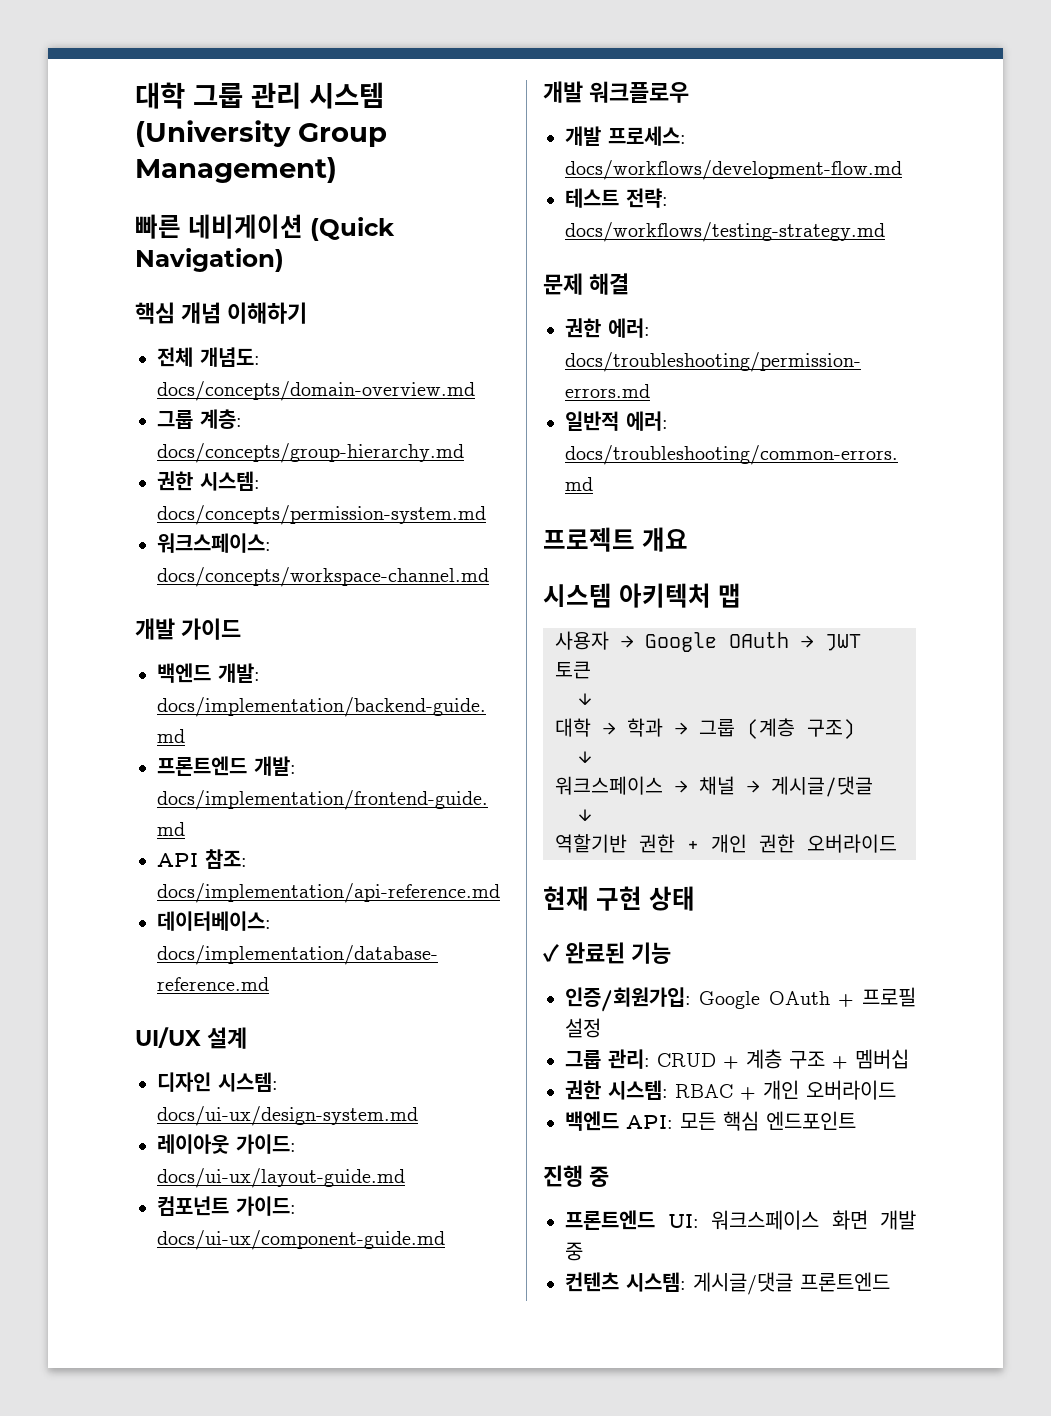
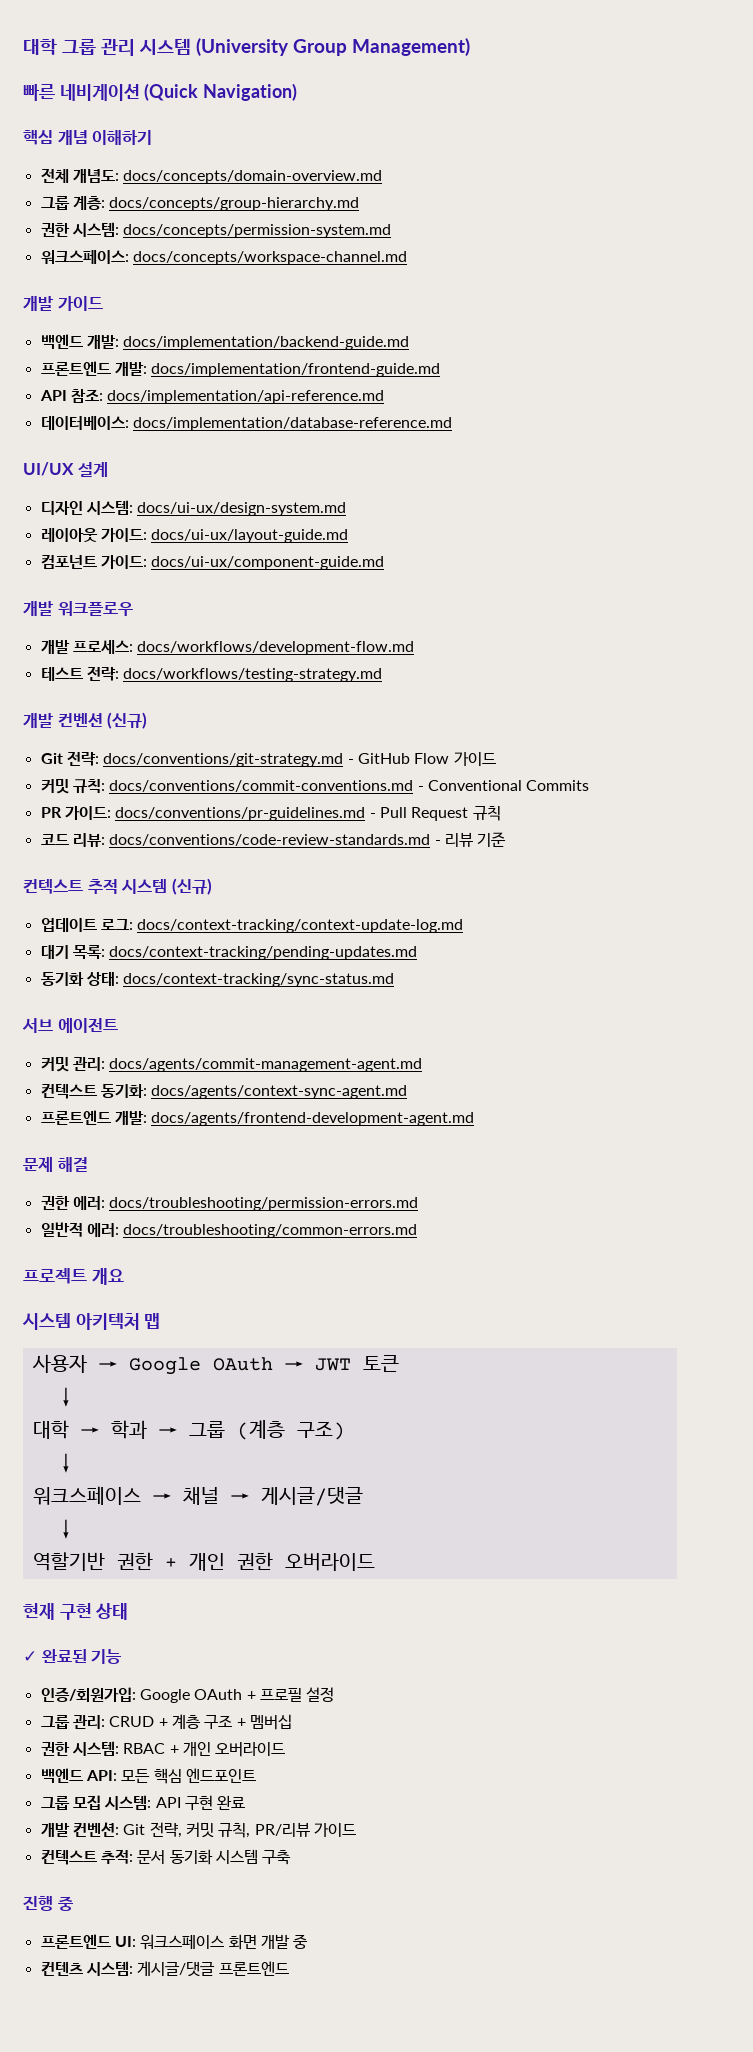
(885, 232) none -> [23,712,148,729] [40,751,496,767] [40,779,590,794] [40,806,501,821] [40,832,507,847] [23,878,212,895] [40,918,464,933] [40,945,418,960] [40,972,395,987] [22,1018,118,1033] [40,1057,423,1072] [40,1083,408,1099] [40,1110,475,1126] // 개발 컨벤션 (신규) // Git 전략: docs/conventions/git-strategy.md - GitHub Flow 가이드 // 커밋 규칙: docs/conventions/commit-conventions.md - Conventional Commits // PR 가이드: docs/conventions/pr-guidelines.md - Pull Request 규칙 // 코드 리뷰: docs/conventions/code-review-standards.md - 리뷰 기준 // 컨텍스트 추적 시스템 (신규) // 업데이트 로그: docs/context-tracking/context-update-log.md // 대기 목록: docs/context-tracking/pending-updates.md // 동기화 상태: docs/context-tracking/sync-status.md // 서브 에이전트 // 커밋 관리: docs/agents/commit-management-agent.md // 컨텍스트 동기화: docs/agents/context-sync-agent.md // 프론트엔드 개발: docs/agents/frontend-development-agent.md
(856, 1120) none -> [40,1795,246,1810] [40,1822,356,1838] [40,1849,292,1865] // 그룹 모집 시스템: API 구현 완료 // 개발 컨벤션: Git 전략, 커밋 규칙, PR/리뷰 가이드 // 컨텍스트 추적: 문서 동기화 시스템 구축

